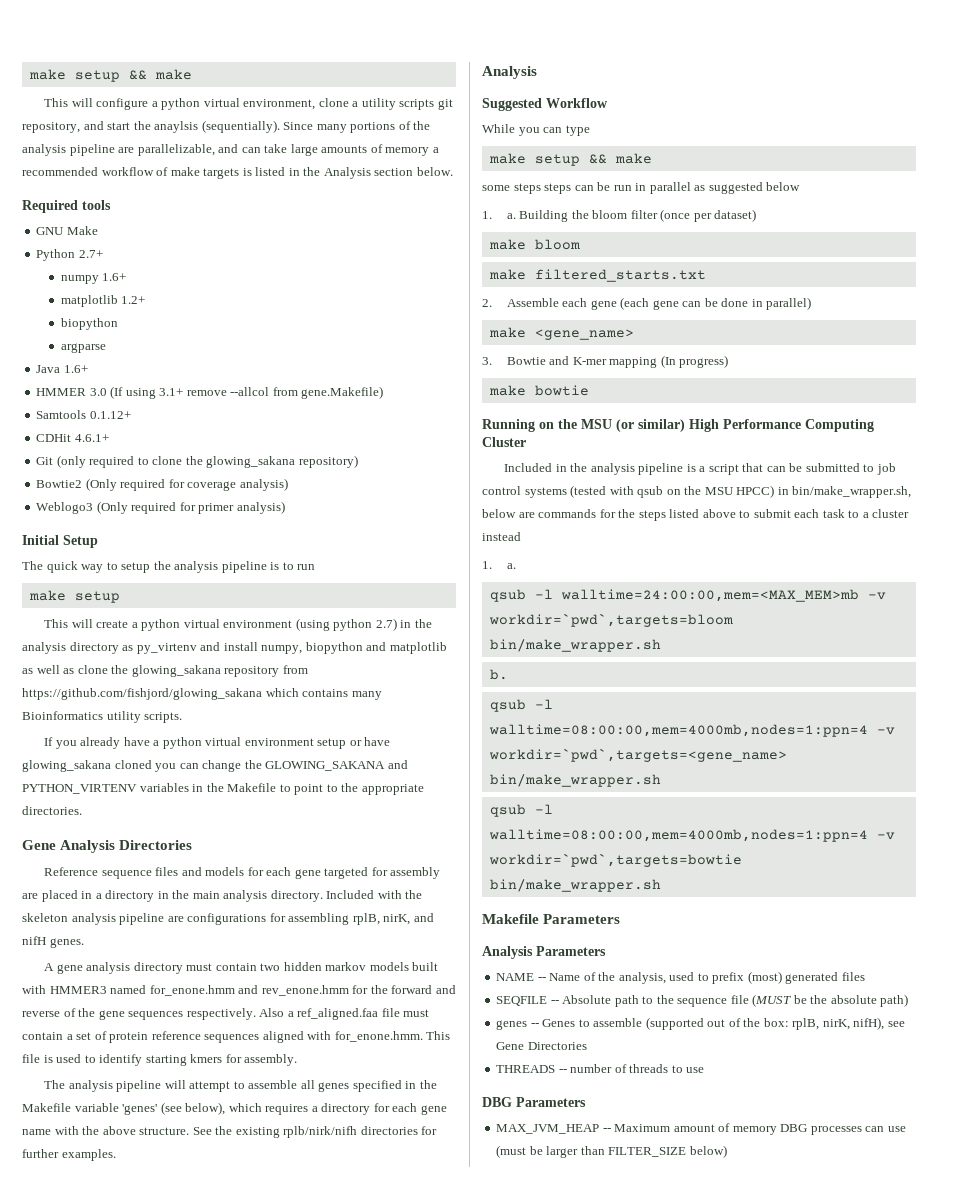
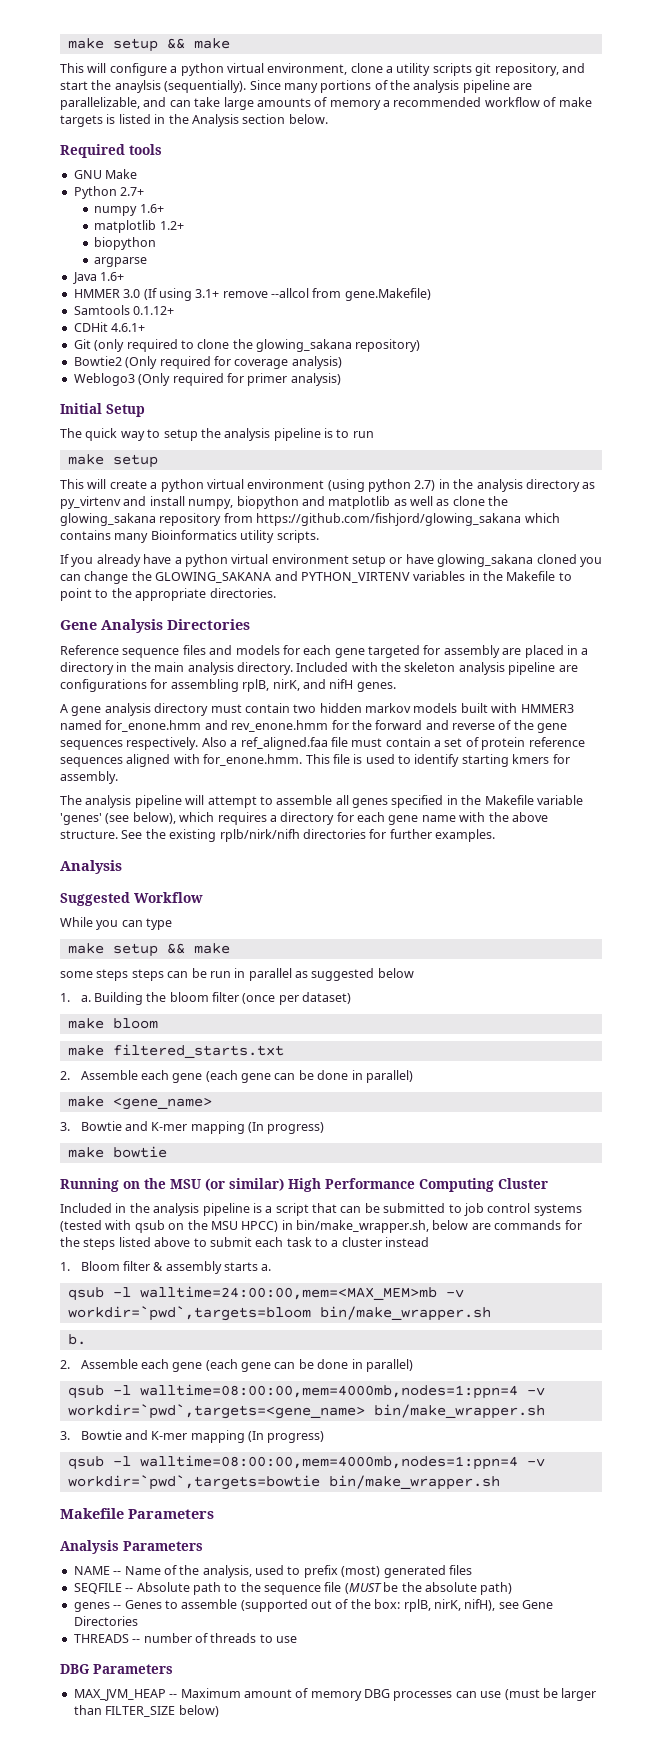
(492, 565) none -> [80,1261,259,1274] Bloom filter & assembly starts
(508, 674) none -> [60,1359,413,1372] // 2. Assemble each gene (each gene can be done in parallel)
(661, 780) none -> [60,1430,325,1443] // 3. Bowtie and K-mer mapping (In progress)

